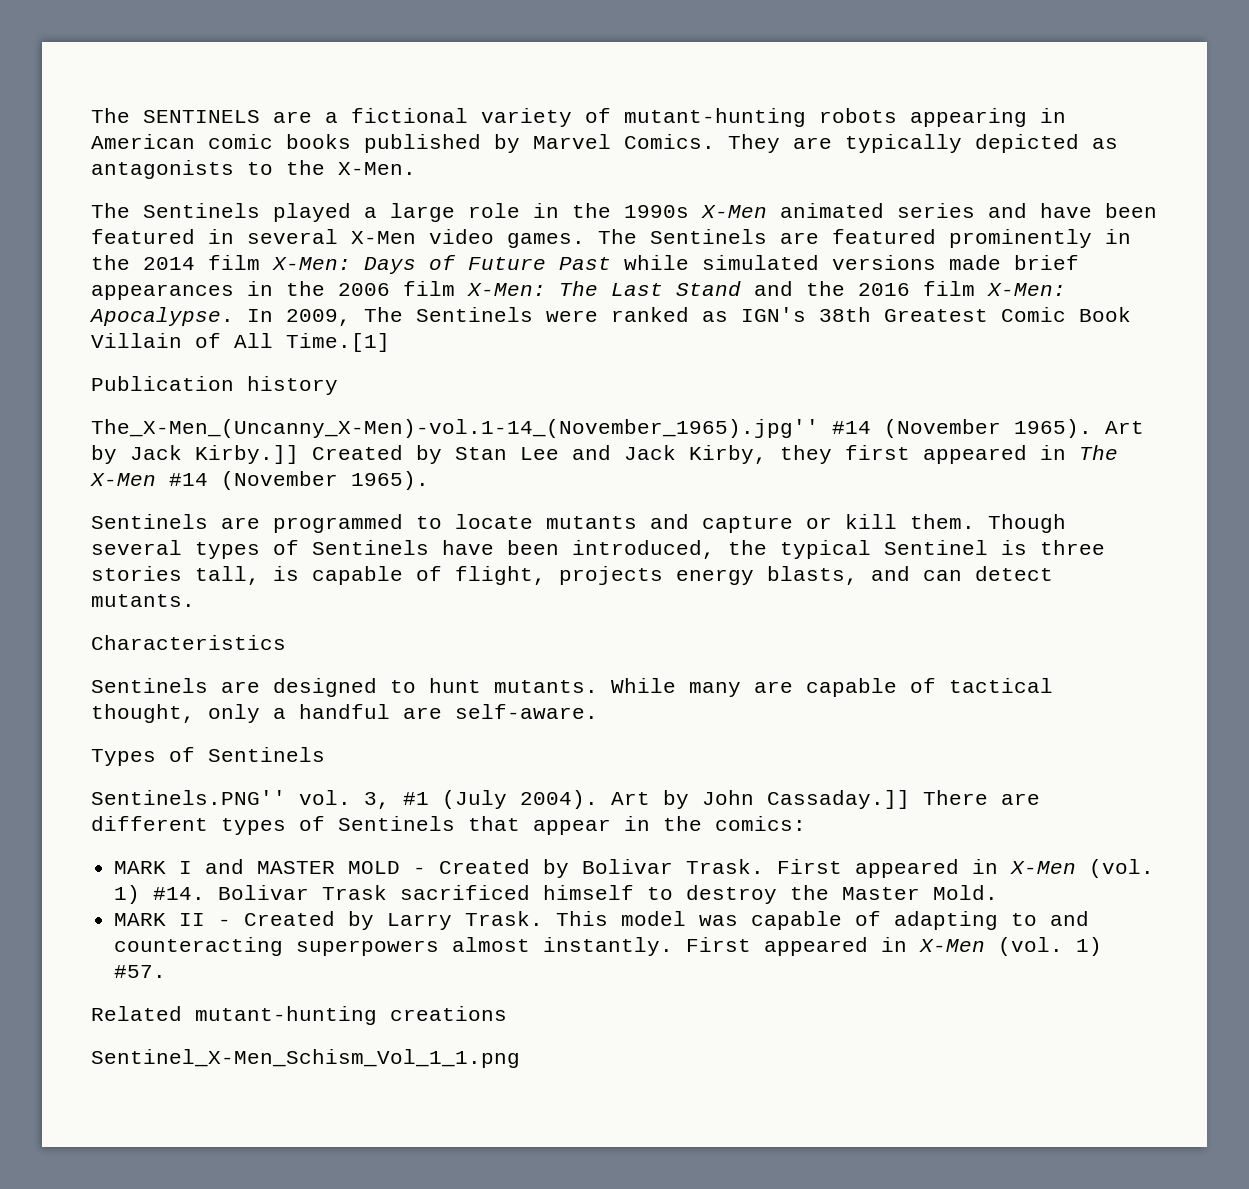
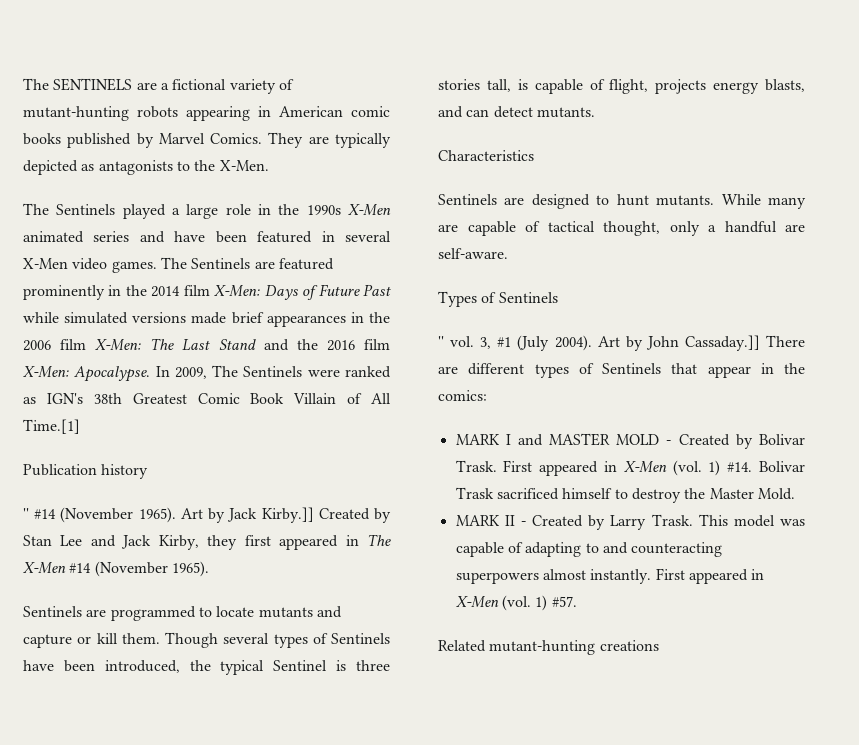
[91,419,819,438] The_X-Men_(Uncanny_X-Men)-vol.1-14_(November_1965).jpg'' -> [23,508,29,519] ''
[91,790,286,805] Sentinels.PNG'' -> [438,336,444,347] ''
[91,1049,520,1068] // Sentinel_X-Men_Schism_Vol_1_1.png -> (659, 645) none

